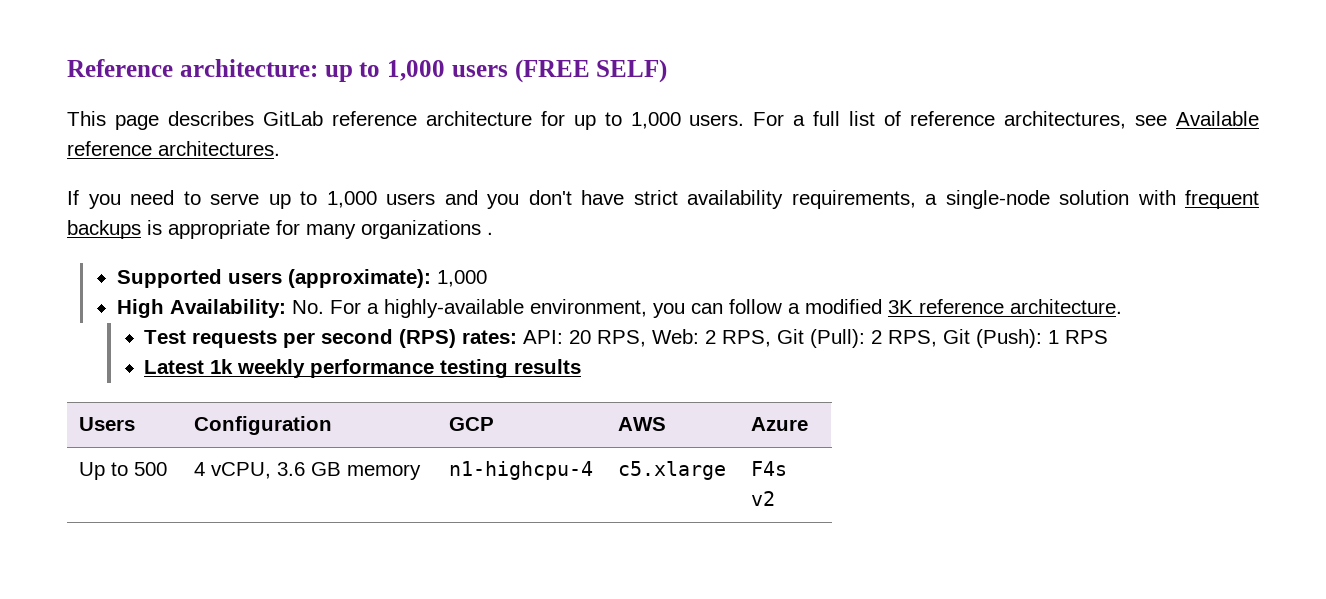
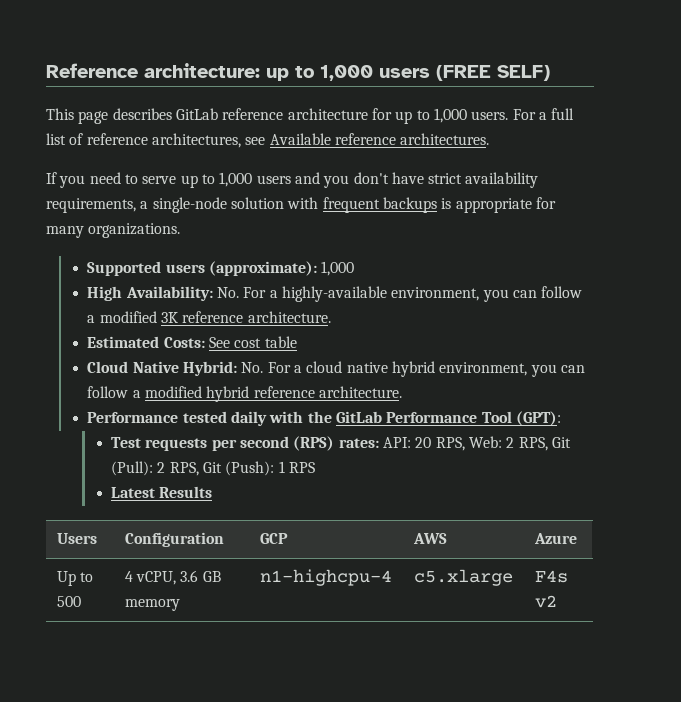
[361,220,493,239] organizations . -> [88,223,181,238] organizations.
(1122, 306) none -> [87,336,297,348] [87,361,585,377] [87,386,402,402] [87,411,561,426] // Estimated Costs: See cost table // Cloud Native Hybrid: No. For a cloud native hybrid environment, you can follow a modified hybrid reference architecture. // Performance tested daily with the GitLab Performance Tool (GPT):
[210,359,582,378] 1k weekly performance testing results -> [159,486,213,498] Results

